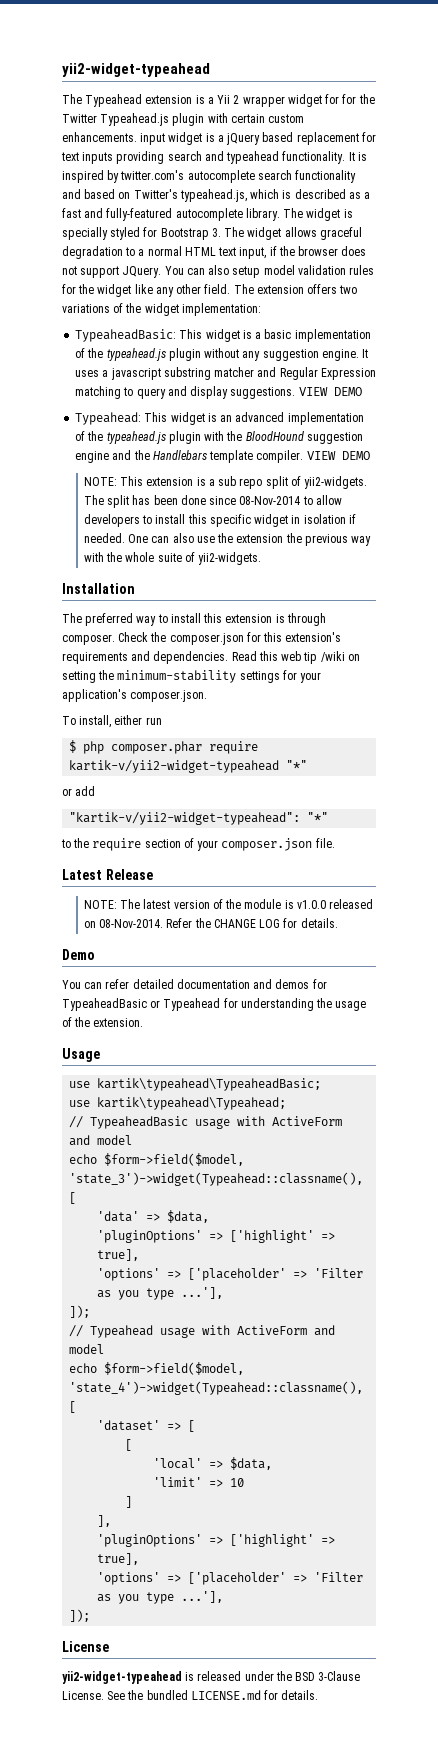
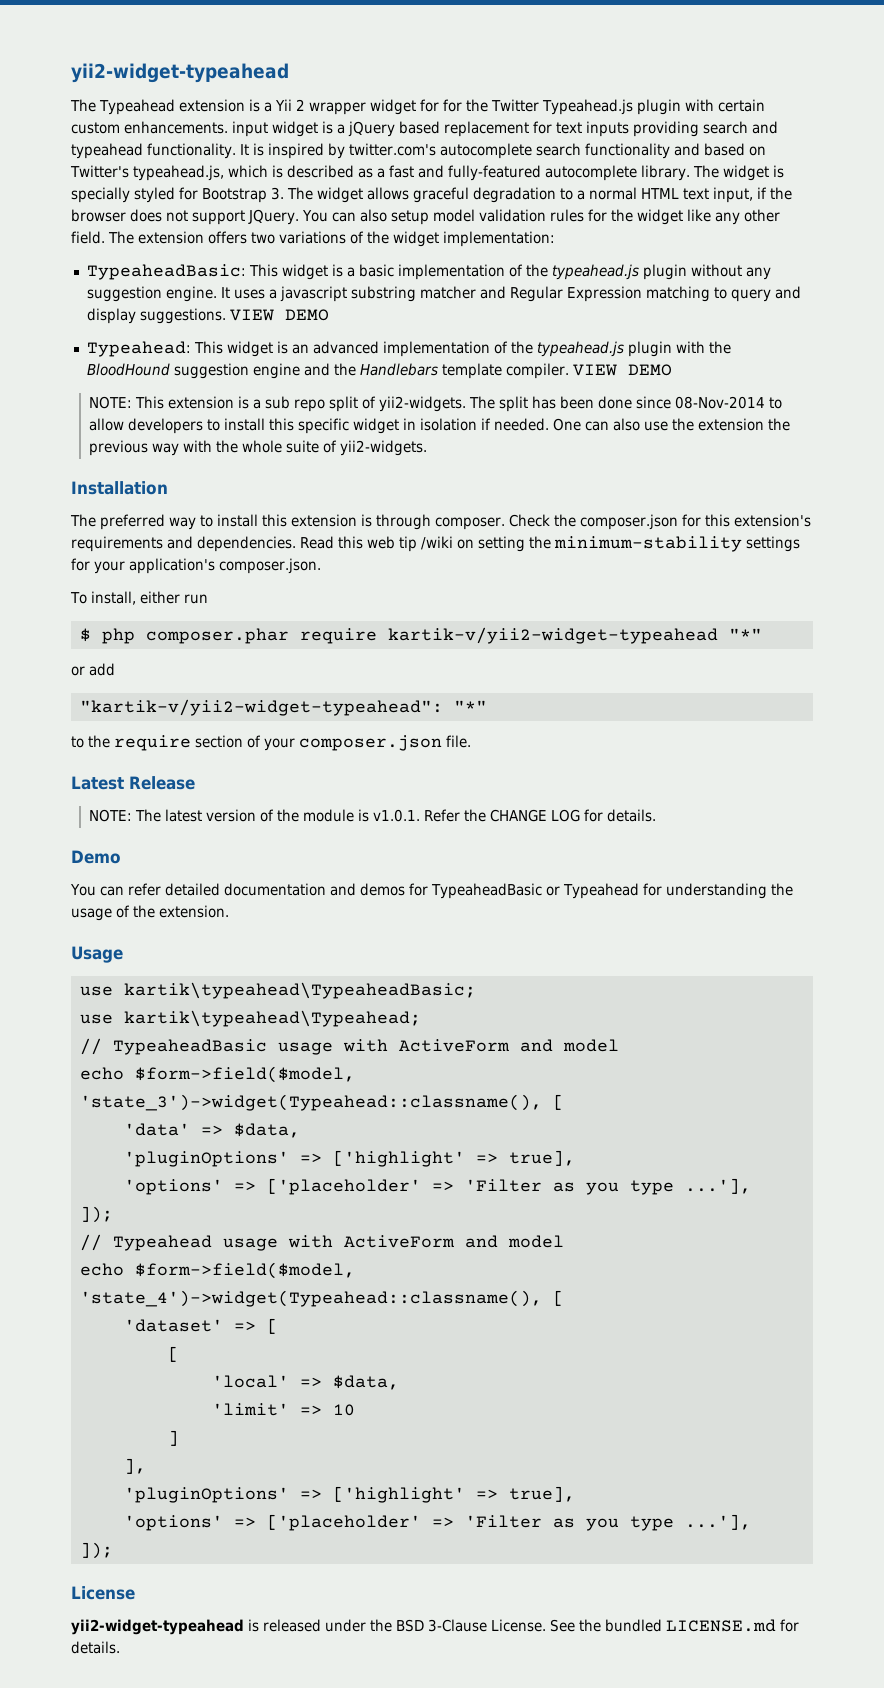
[296,899,374,909] [83,919,164,928] v1.0.0 released on 08-Nov-2014. -> [373,809,421,822] v1.0.1.

